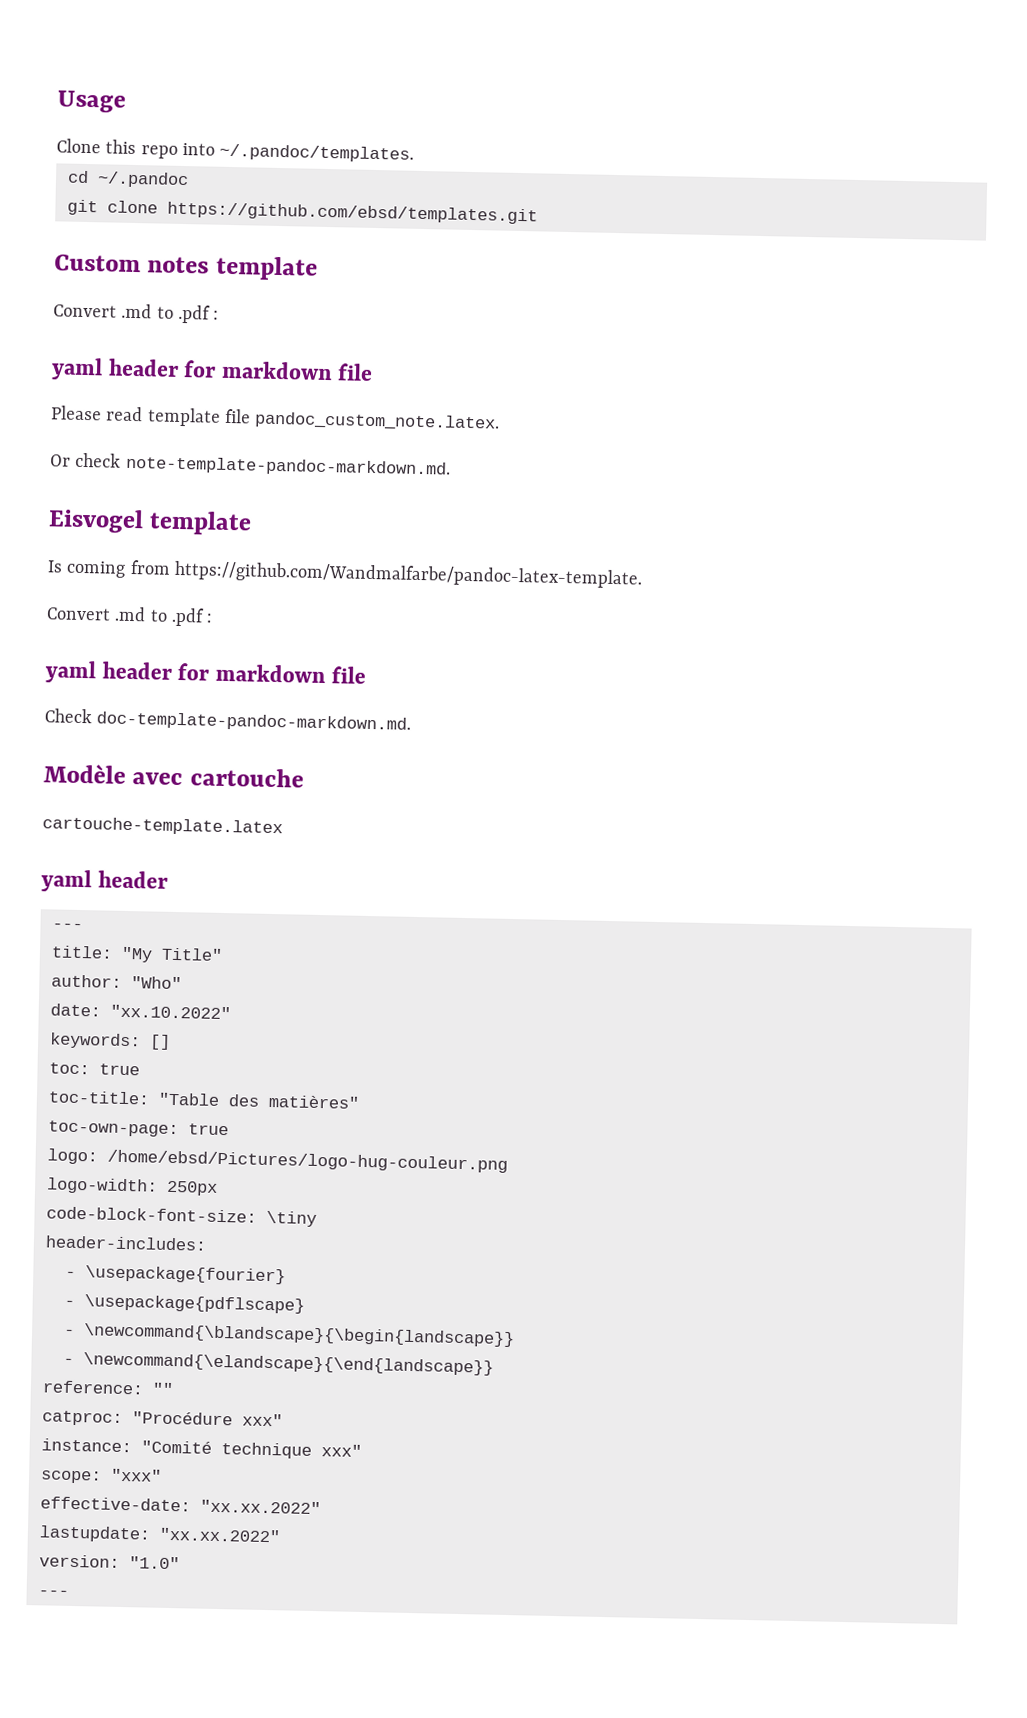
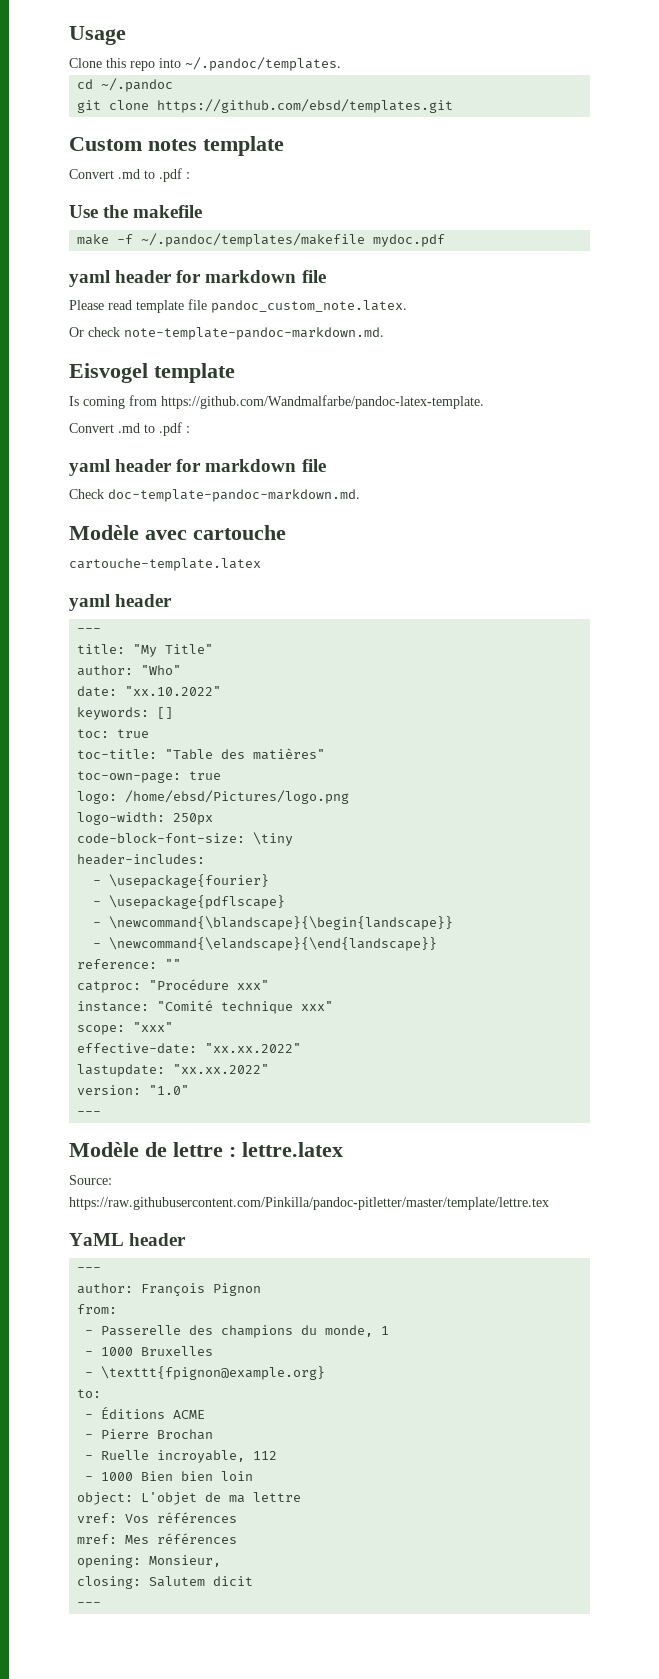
(220, 315) none -> [69,205,203,218] [77,233,446,247] // Use the makefile // make -f ~/.pandoc/templates/makefile mydoc.pdf
[106,1149,508,1173] /home/ebsd/Pictures/logo-hug-couleur.png -> [125,790,350,804] /home/ebsd/Pictures/logo.png
(69, 1593) none -> [69,1142,343,1157] [69,1175,112,1185] [69,1197,549,1210] [69,1233,187,1246] [77,1267,102,1272] [77,1283,262,1296] [77,1304,118,1314] [85,1325,390,1338] [85,1346,214,1356] [85,1366,326,1380] [77,1389,102,1398] [85,1406,206,1419] [85,1429,214,1440] [85,1450,278,1463] [85,1471,254,1481] [77,1492,302,1505] [77,1512,238,1523] [77,1533,238,1544] [77,1555,222,1568] [77,1576,254,1589] [77,1602,102,1607] // Modèle de lettre : lettre.latex // Source: https://raw.githubusercontent.com/Pinkilla/pandoc-pitletter/master/template/lettre.tex // YaML header // --- // author: François Pignon // from: // - Passerelle des champions du monde, 1 // - 1000 Bruxelles // - \texttt{fpignon@example.org} // to: // - Éditions ACME // - Pierre Brochan // - Ruelle incroyable, 112 // - 1000 Bien bien loin // object: L'objet de ma lettre // vref: Vos références // mref: Mes références // opening: Monsieur, // closing: Salutem dicit // ---

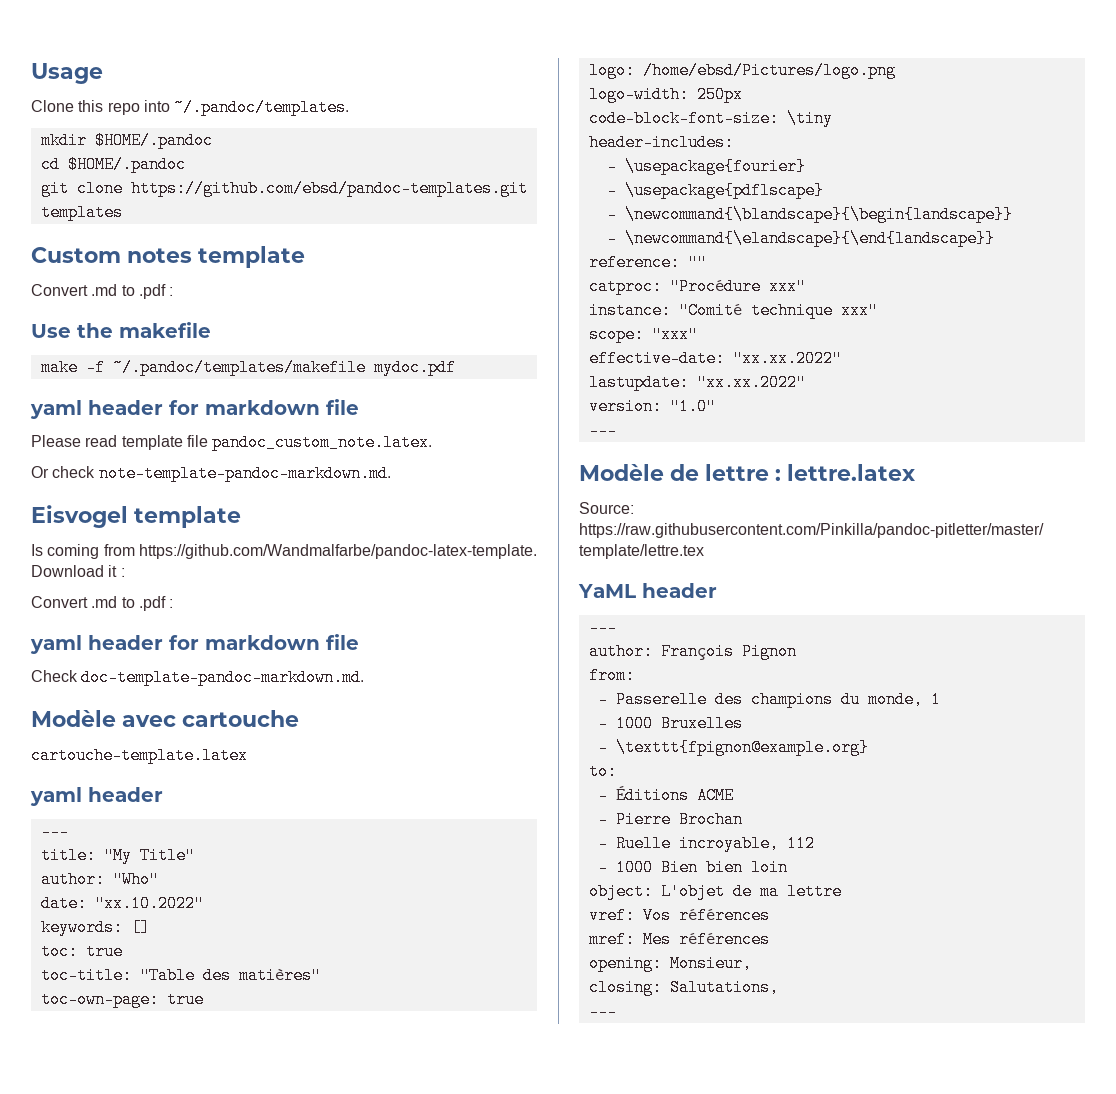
(341, 64) none -> [40,132,213,149] // mkdir $HOME/.pandoc
[101,78,174,92] ~/.pandoc -> [67,156,186,173] $HOME/.pandoc
[157,99,454,113] https://github.com/ebsd/templates.git -> [130,180,528,197] [40,204,123,221] https://github.com/ebsd/pandoc-templates.git templates
(484, 402) none -> [31,565,125,577] Download it :
[149,1576,254,1587] Salutem dicit -> [669,979,779,996] Salutations,

